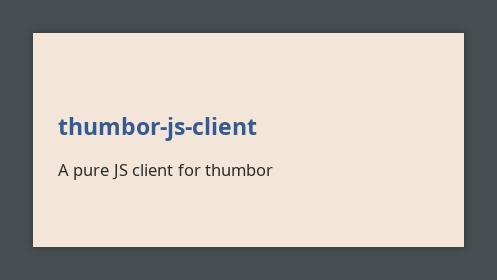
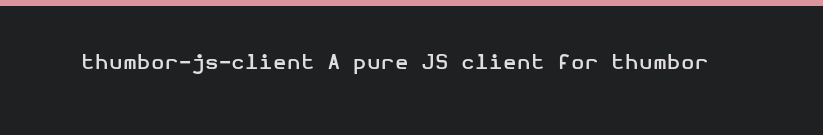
(257, 129) // -> (315, 64) none

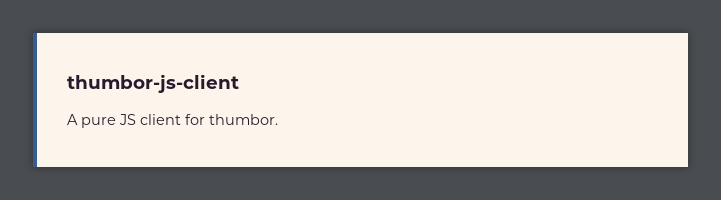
(315, 64) none -> (239, 83) //
[611,54,709,69] thumbor -> [209,114,278,125] thumbor.

